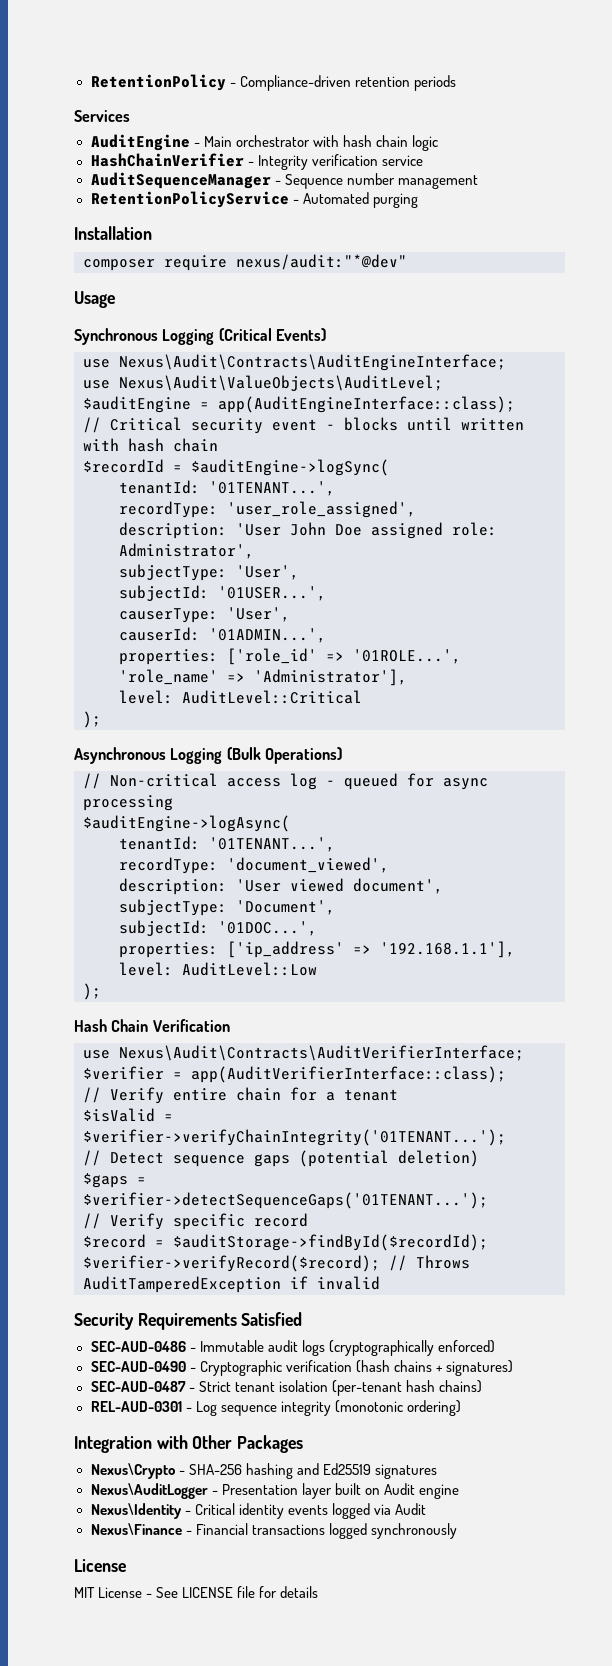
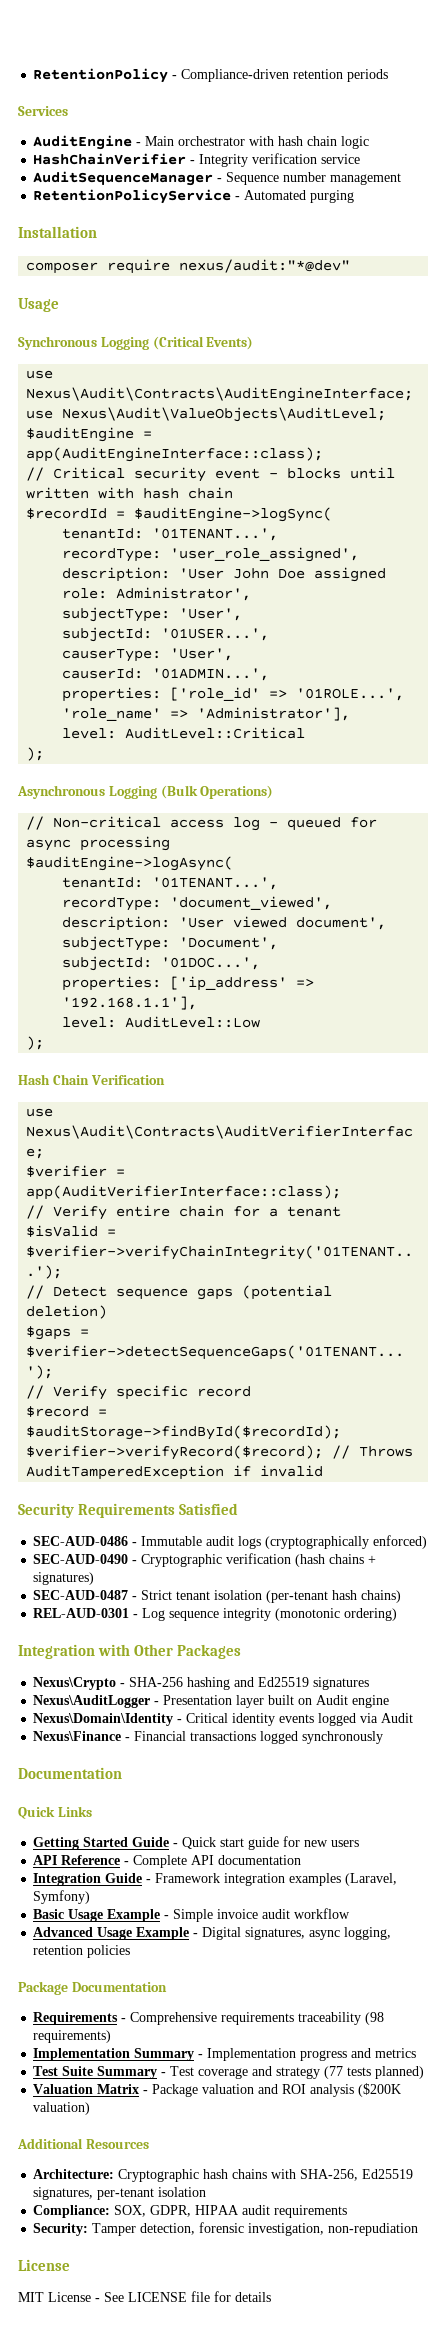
[90,1503,182,1519] Nexus\Identity -> [33,1713,174,1726] Nexus\Domain\Identity
(457, 1531) none -> [18,1767,122,1779] [18,1806,92,1819] [33,1836,360,1850] [33,1855,302,1868] [33,1873,398,1886] [33,1890,91,1904] [33,1908,351,1922] [33,1927,392,1940] [33,1945,131,1958] [18,1981,167,1995] [33,2012,385,2025] [33,2030,112,2043] [33,2048,417,2061] [33,2066,425,2079] [33,2083,402,2097] [33,2102,91,2115] [17,2138,149,2149] [33,2169,414,2182] [33,2187,207,2200] [33,2205,348,2218] [33,2222,419,2236] // Documentation // Quick Links // Getting Started Guide - Quick start guide for new users // API Reference - Complete API documentation // Integration Guide - Framework integration examples (Laravel, Symfony) // Basic Usage Example - Simple invoice audit workflow // Advanced Usage Example - Digital signatures, async logging, retention policies // Package Documentation // Requirements - Comprehensive requirements traceability (98 requirements) // Implementation Summary - Implementation progress and metrics // Test Suite Summary - Test coverage and strategy (77 tests planned) // Valuation Matrix - Package valuation and ROI analysis ($200K valuation) // Additional Resources // Architecture: Cryptographic hash chains with SHA-256, Ed25519 signatures, per-tenant isolation // Compliance: SOX, GDPR, HIPAA audit requirements // Security: Tamper detection, forensic investigation, non-repudiation

